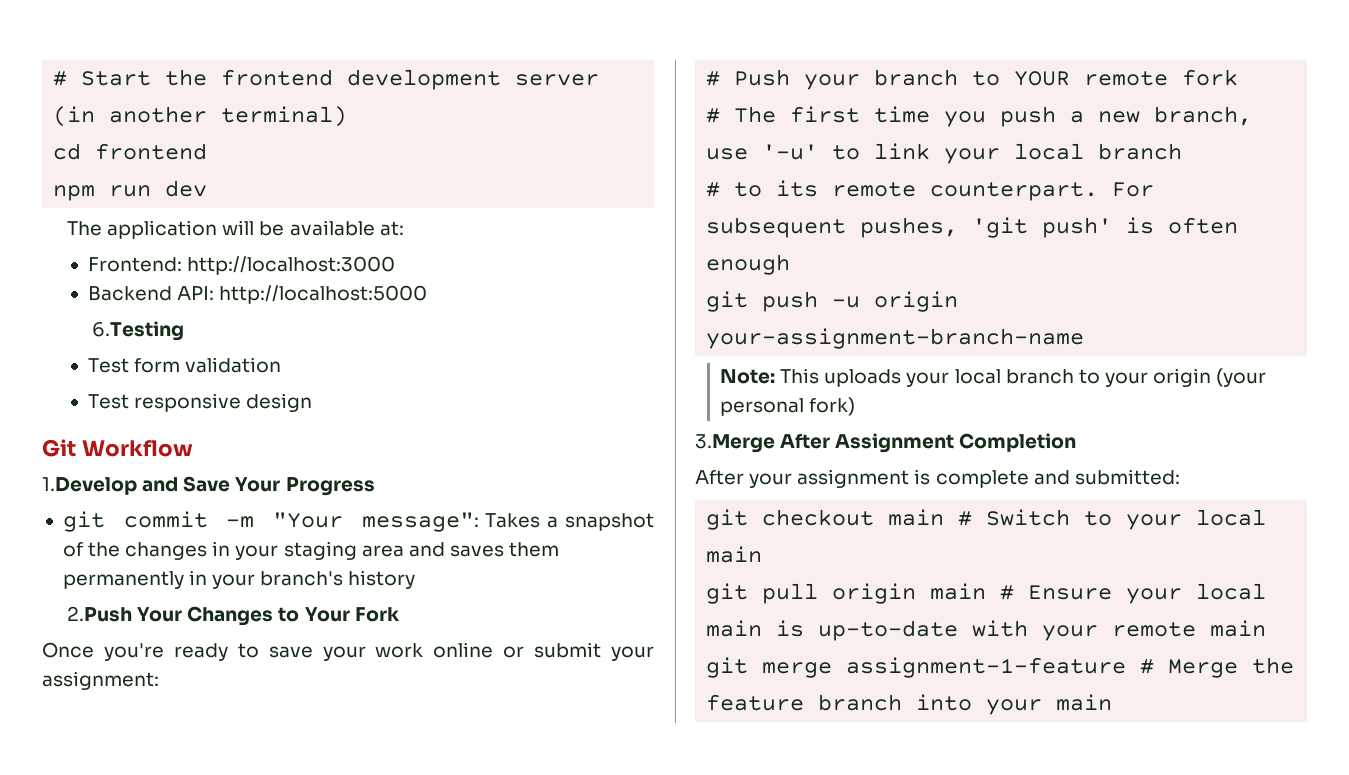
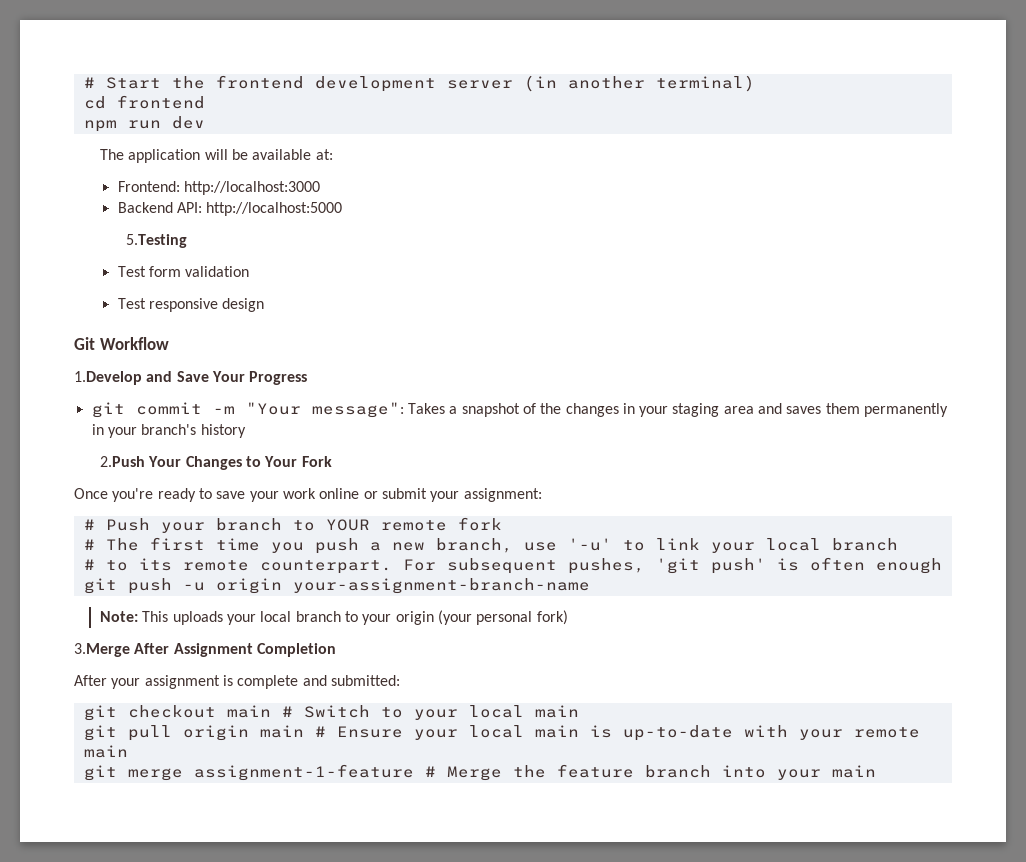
[92,321,185,341] 6.Testing -> [126,234,188,248] 5.Testing

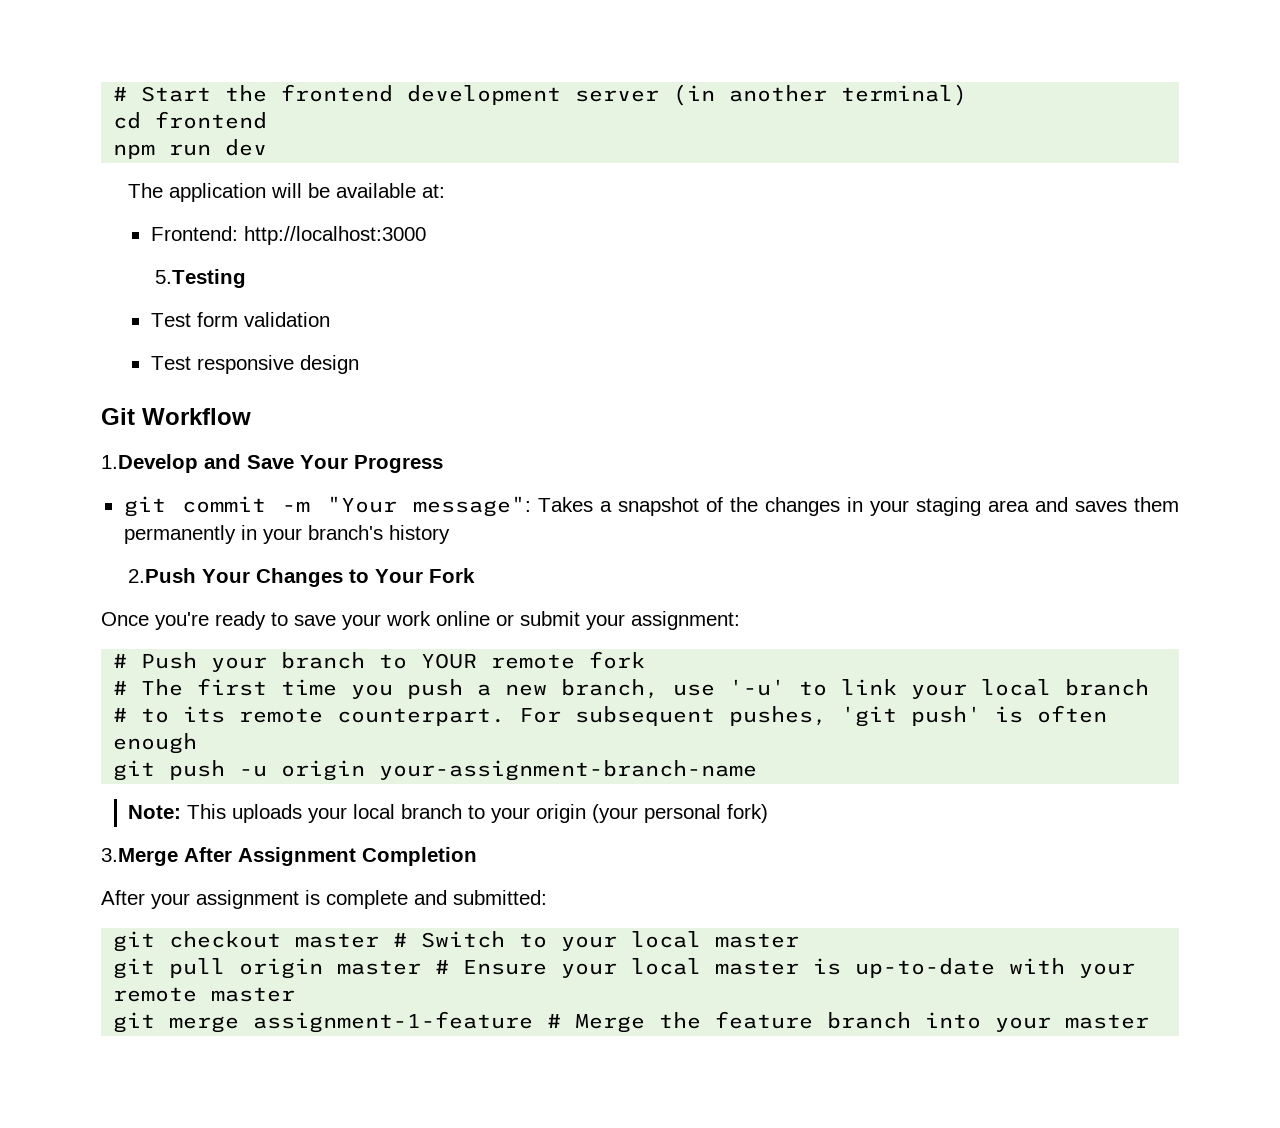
[117,202,343,216] // Backend API: http://localhost:5000 -> (426, 235) none
[226,705,271,718] main -> [295,933,380,948] master
[534,705,579,718] main -> [715,933,800,948] master
[259,725,304,738] main -> [337,960,422,975] master
[534,725,579,738] main -> [715,960,800,975] master
[83,745,128,758] main -> [211,987,296,1002] master
[831,765,876,778] main -> [1065,1014,1150,1029] master

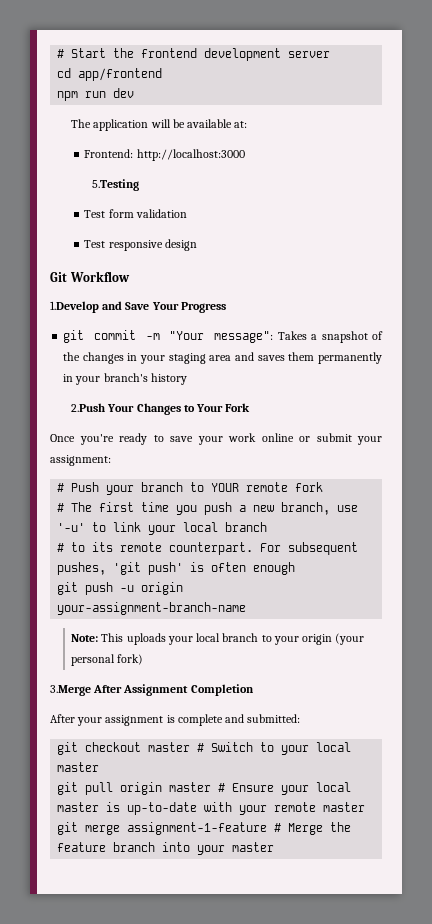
[673,84,968,106] (in another terminal) -> (331, 54) none
[155,111,268,129] frontend -> [78,68,163,81] app/frontend

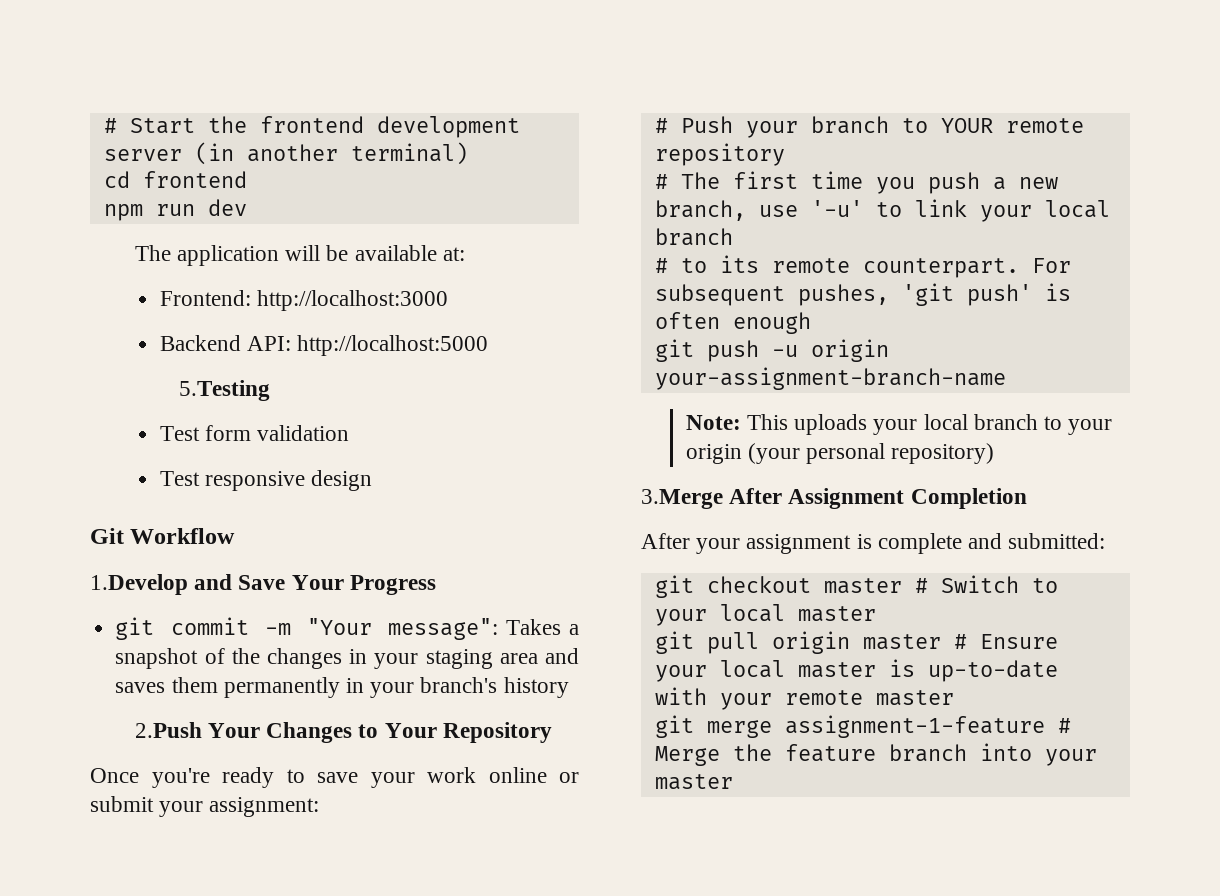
(331, 54) none -> [194,142,468,165] (in another terminal)
[78,68,163,81] app/frontend -> [142,171,247,188] frontend
(245, 155) none -> [160,335,489,356] // Backend API: http://localhost:5000
[225,403,251,412] Fork -> [442,722,552,743] Repository
[295,482,324,492] fork -> [654,143,785,166] repository
[117,654,144,665] fork) -> [891,443,995,464] repository)

